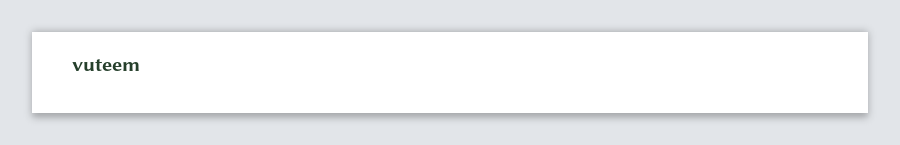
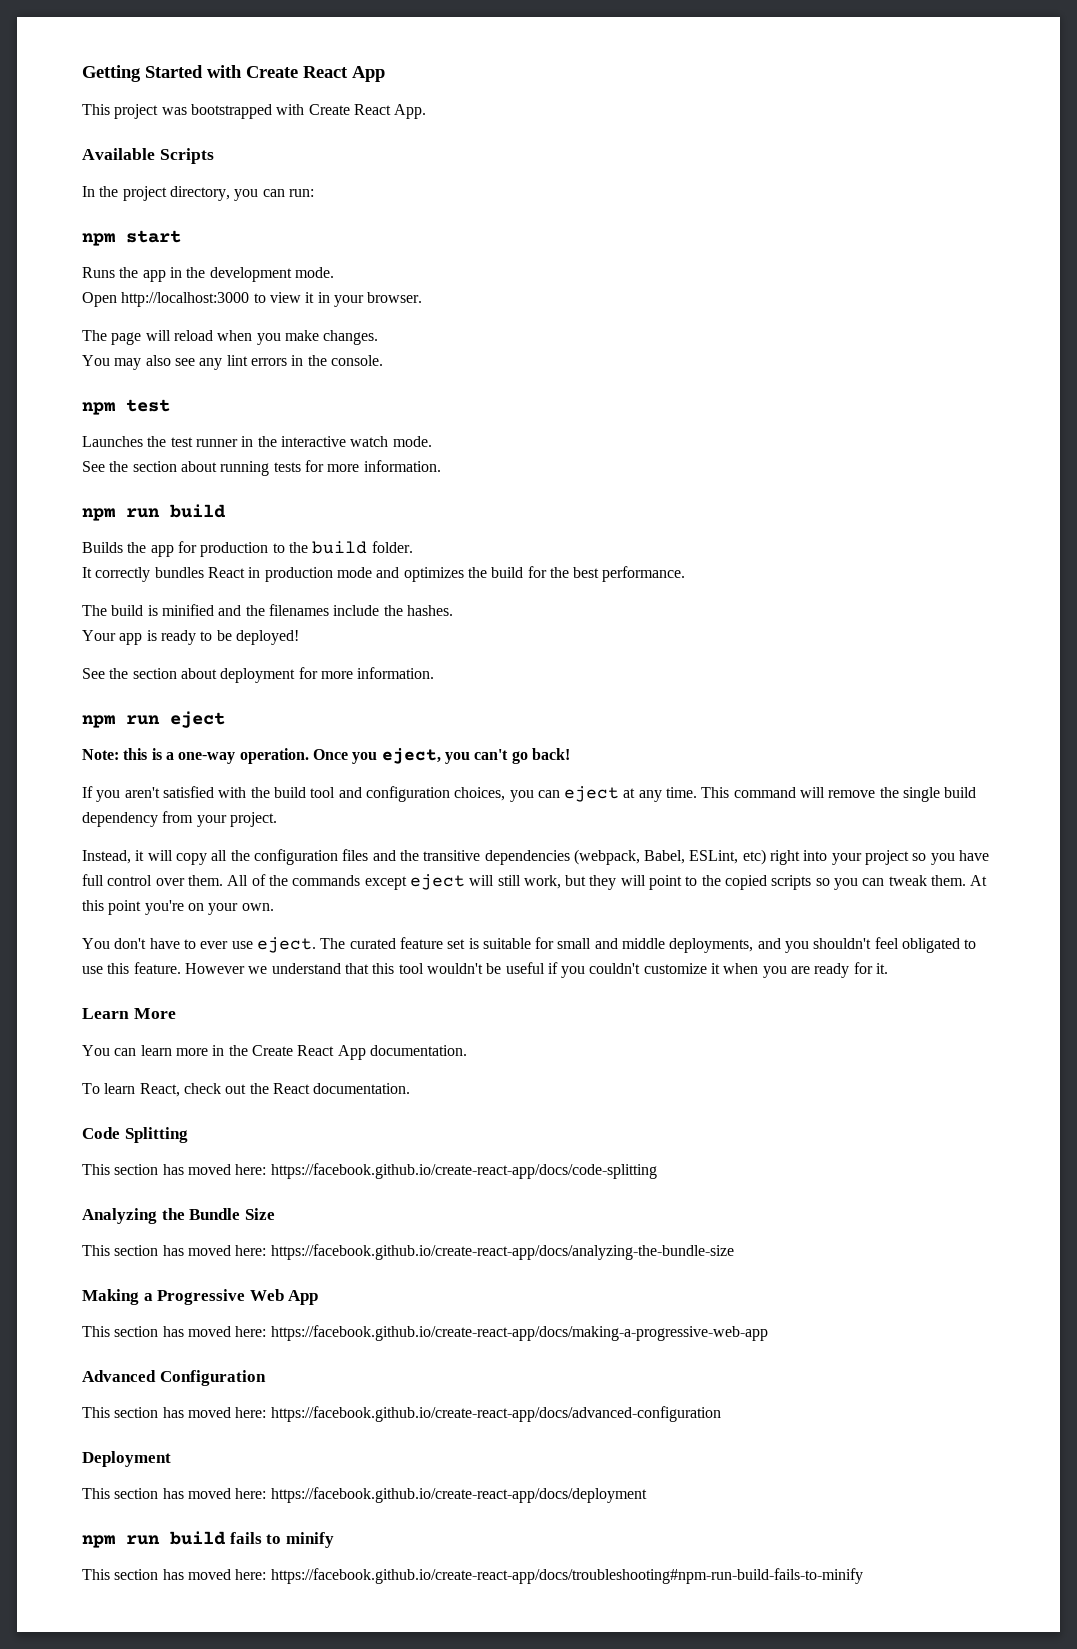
[72,58,140,71] vuteem -> [82,65,385,82] [82,104,427,119] [82,148,214,164] [82,186,314,201] [82,230,181,246] [82,267,334,282] [82,292,423,307] [82,330,379,345] [82,355,383,370] [82,399,170,415] [82,436,432,447] [82,460,441,476] [82,504,226,521] [82,541,413,557] [82,566,686,582] [82,604,453,616] [82,630,299,645] [82,667,435,683] [82,711,225,728] [82,748,570,764] [82,786,977,802] [82,811,277,827] [82,849,990,865] [82,874,988,890] [82,900,274,915] [82,937,977,953] [82,962,889,978] [82,1008,176,1019] [82,1045,467,1060] [82,1083,411,1097] [82,1127,188,1143] [82,1163,657,1179] [82,1208,275,1224] [82,1244,734,1260] [82,1289,319,1305] [82,1325,768,1341] [82,1370,266,1386] [82,1406,721,1422] [82,1451,171,1467] [82,1487,647,1503] [82,1531,334,1548] [82,1568,863,1584] Getting Started with Create React App // This project was bootstrapped with Create React App. // Available Scripts // In the project directory, you can run: // npm start // Runs the app in the development mode. // Open http://localhost:3000 to view it in your browser. // The page will reload when you make changes. // You may also see any lint errors in the console. // npm test // Launches the test runner in the interactive watch mode. // See the section about running tests for more information. // npm run build // Builds the app for production to the build folder. // It correctly bundles React in production mode and optimizes the build for the best performance. // The build is minified and the filenames include the hashes. // Your app is ready to be deployed! // See the section about deployment for more information. // npm run eject // Note: this is a one-way operation. Once you eject, you can't go back! // If you aren't satisfied with the build tool and configuration choices, you can eject at any time. This command will remove the single build dependency from your project. // Instead, it will copy all the configuration files and the transitive dependencies (webpack, Babel, ESLint, etc) right into your project so you have full control over them. All of the commands except eject will still work, but they will point to the copied scripts so you can tweak them. At this point you're on your own. // You don't have to ever use eject. The curated feature set is suitable for small and middle deployments, and you shouldn't feel obligated to use this feature. However we understand that this tool wouldn't be useful if you couldn't customize it when you are ready for it. // Learn More // You can learn more in the Create React App documentation. // To learn React, check out the React documentation. // Code Splitting // This section has moved here: https://facebook.github.io/create-react-app/docs/code-splitting // Analyzing the Bundle Size // This section has moved here: https://facebook.github.io/create-react-app/docs/analyzing-the-bundle-size // Making a Progressive Web App // This section has moved here: https://facebook.github.io/create-react-app/docs/making-a-progressive-web-app // Advanced Configuration // This section has moved here: https://facebook.github.io/create-react-app/docs/advanced-configuration // Deployment // This section has moved here: https://facebook.github.io/create-react-app/docs/deployment // npm run build fails to minify // This section has moved here: https://facebook.github.io/create-react-app/docs/troubleshooting#npm-run-build-fails-to-minify

